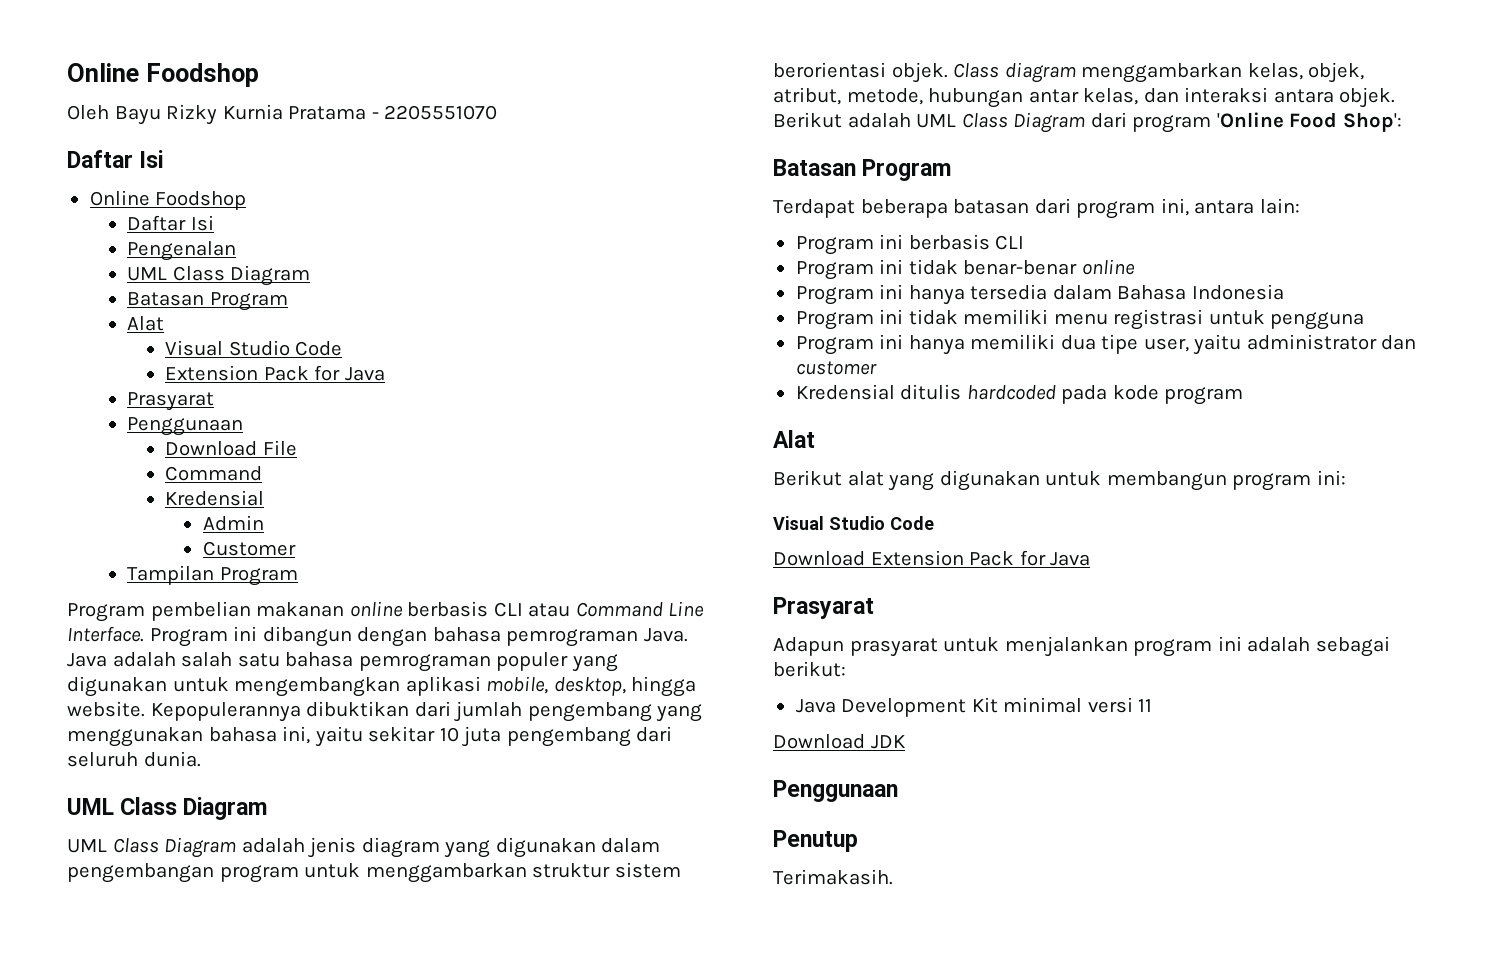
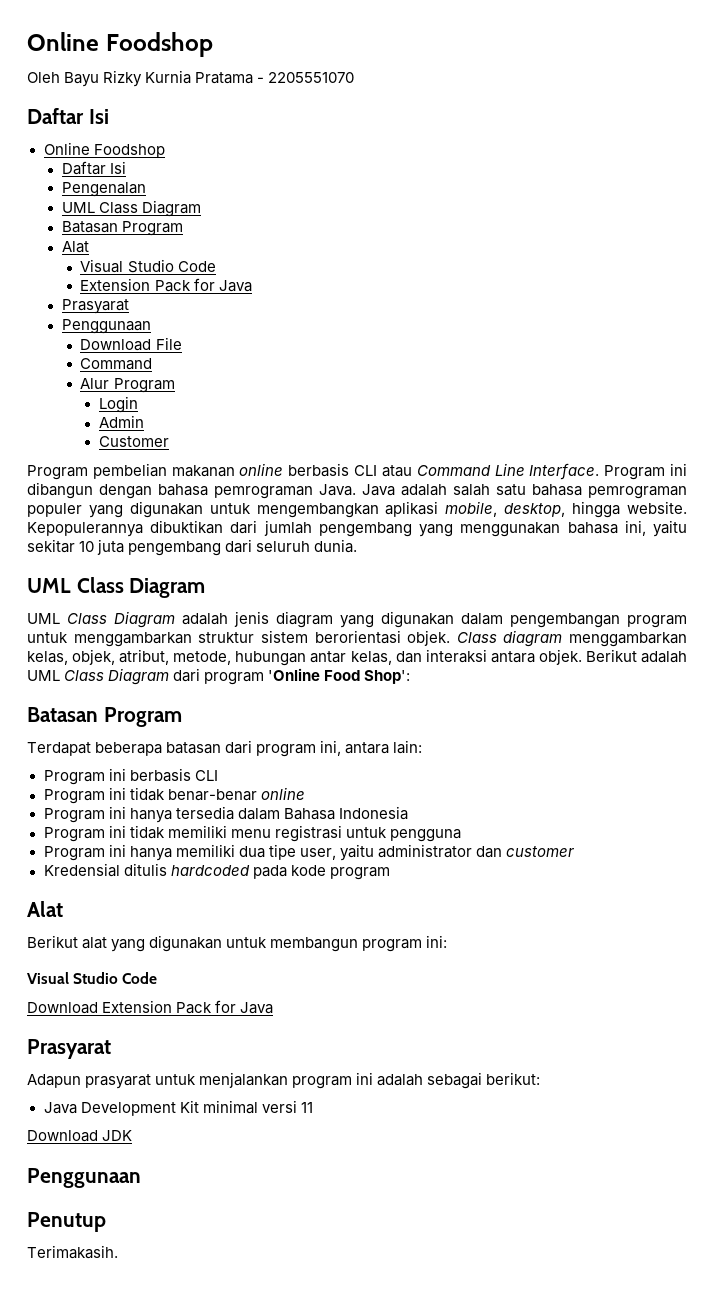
[165,490,265,506] Kredensial -> [80,378,175,393] [98,396,138,413] Alur Program // Login
[127,565,298,586] // Tampilan Program -> (169, 441) none

